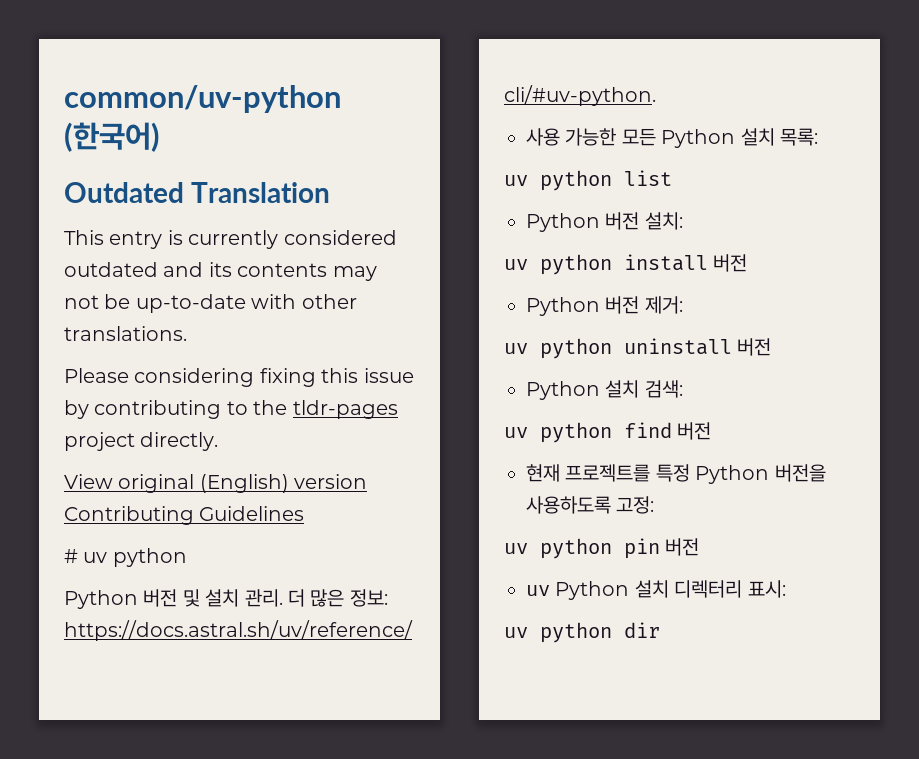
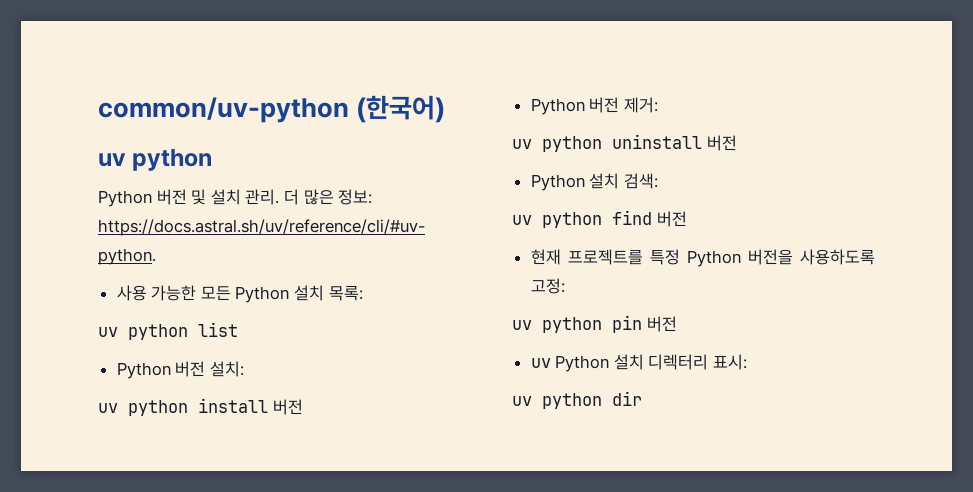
[64,182,331,203] [64,230,397,249] [64,262,377,281] [64,294,357,313] [64,326,187,341] [64,368,414,387] [64,400,398,419] [64,432,219,451] [64,474,368,493] [64,506,305,525] [64,549,78,563] Outdated Translation // This entry is currently considered outdated and its contents may not be up-to-date with other translations. // Please considering fixing this issue by contributing to the tldr-pages project directly. // View original (English) version Contributing Guidelines // # -> (446, 109) none

